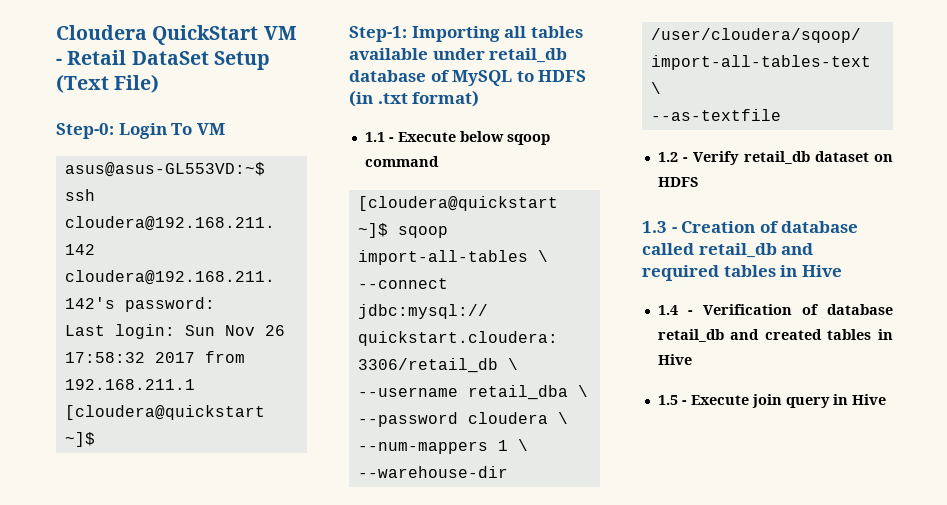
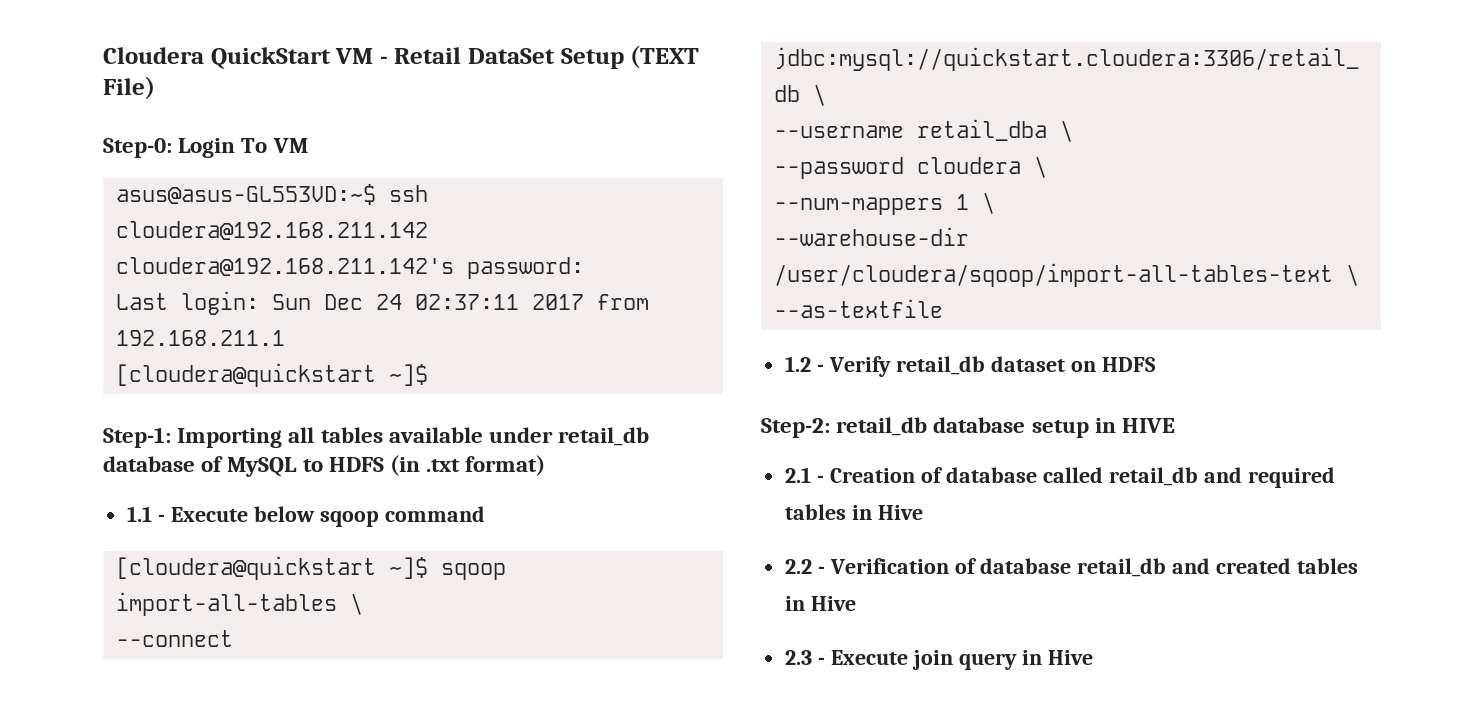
[56,74,109,93] (Text -> [630,45,700,69] (TEXT
[224,325,285,336] [64,352,145,363] Nov 26 17:58:32 -> [324,294,520,310] Dec 24 02:37:11
[642,221,667,233] 1.3 -> [761,417,1176,438] [785,467,812,483] Step-2: retail_db database setup in HIVE // 2.1
[657,305,678,315] 1.4 -> [785,559,813,574] 2.2
[657,395,678,405] 1.5 -> [785,650,813,665] 2.3

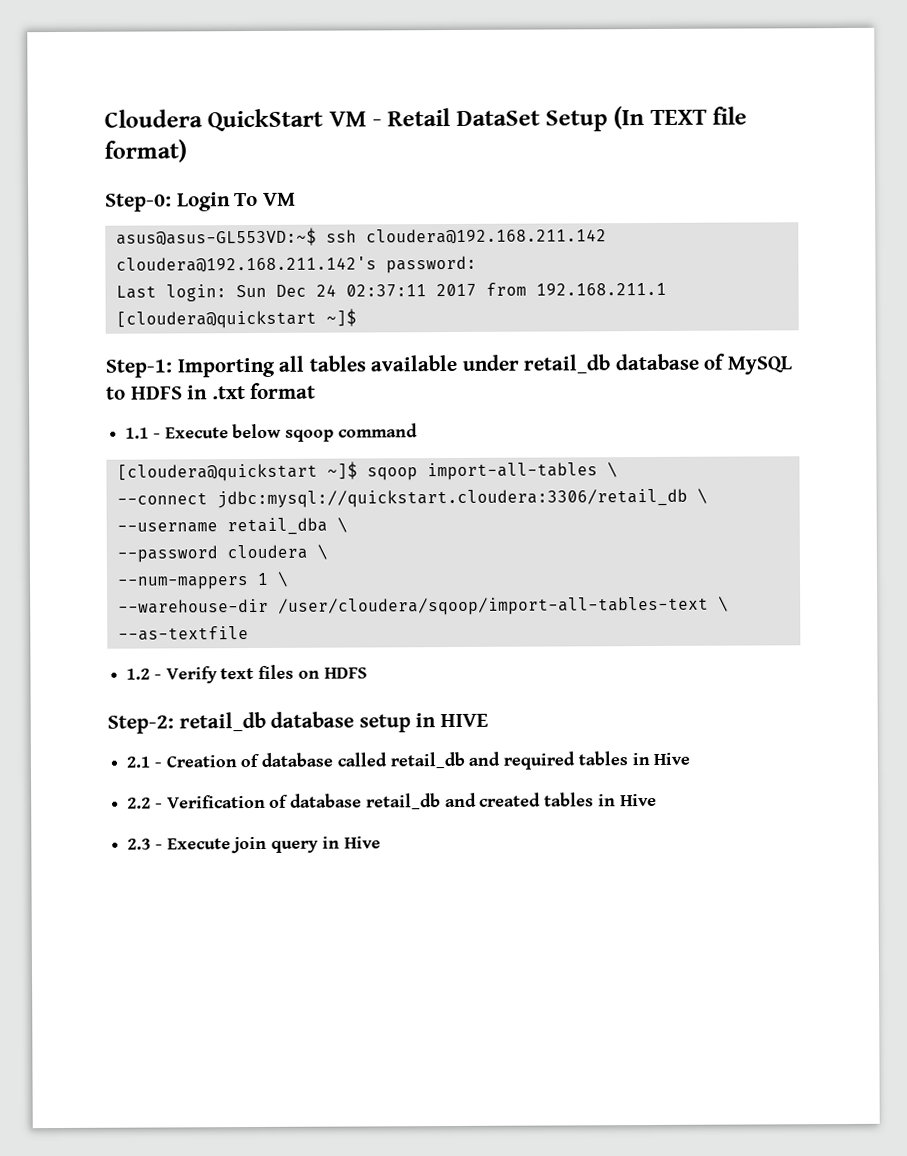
[630,45,700,69] [103,76,155,100] (TEXT File) -> [613,106,748,130] [104,139,187,163] (In TEXT file format)
[390,455,546,476] (in .txt format) -> [187,382,317,400] in .txt format
[896,356,1065,375] retail_db dataset -> [220,664,295,680] text files

